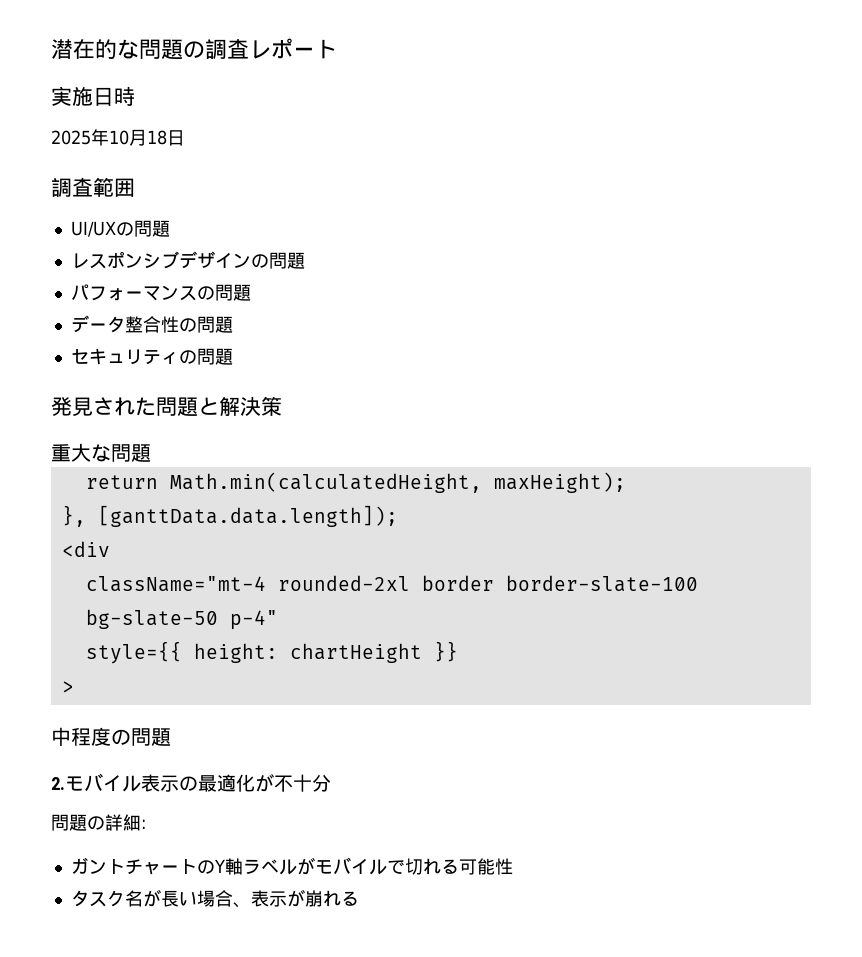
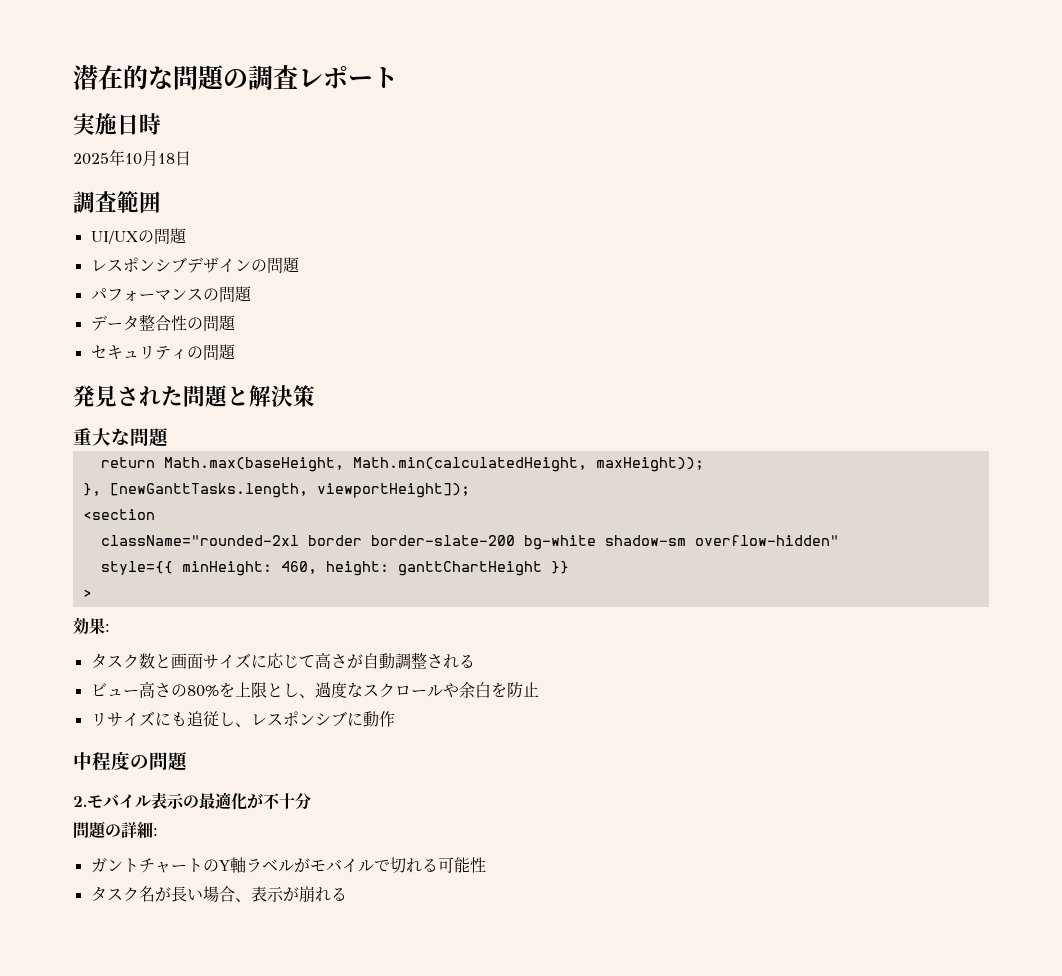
[169,472,626,493] [61,505,398,527] [61,541,110,557] [85,575,698,592] [85,609,278,630] [85,641,458,664] [61,681,74,693] Math.min(calculatedHeight, maxHeight); // }, [ganttData.data.length]); // <div // className="mt-4 rounded-2xl border border-slate-100 bg-slate-50 p-4" // style={{ height: chartHeight }} // > -> [163,457,704,472] [82,483,470,498] [82,509,155,520] [100,535,839,550] [100,561,569,576] [82,589,92,598] [73,617,110,634] [90,652,475,669] [90,681,539,698] [90,711,395,727] Math.max(baseHeight, Math.min(calculatedHeight, maxHeight)); // }, [newGanttTasks.length, viewportHeight]); // <section // className="rounded-2xl border border-slate-200 bg-white shadow-sm overflow-hidden" // style={{ minHeight: 460, height: ganttChartHeight }} // > // 効果: // タスク数と画面サイズに応じて高さが自動調整される // ビュー高さの80%を上限とし、過度なスクロールや余白を防止 // リサイズにも追従し、レスポンシブに動作

